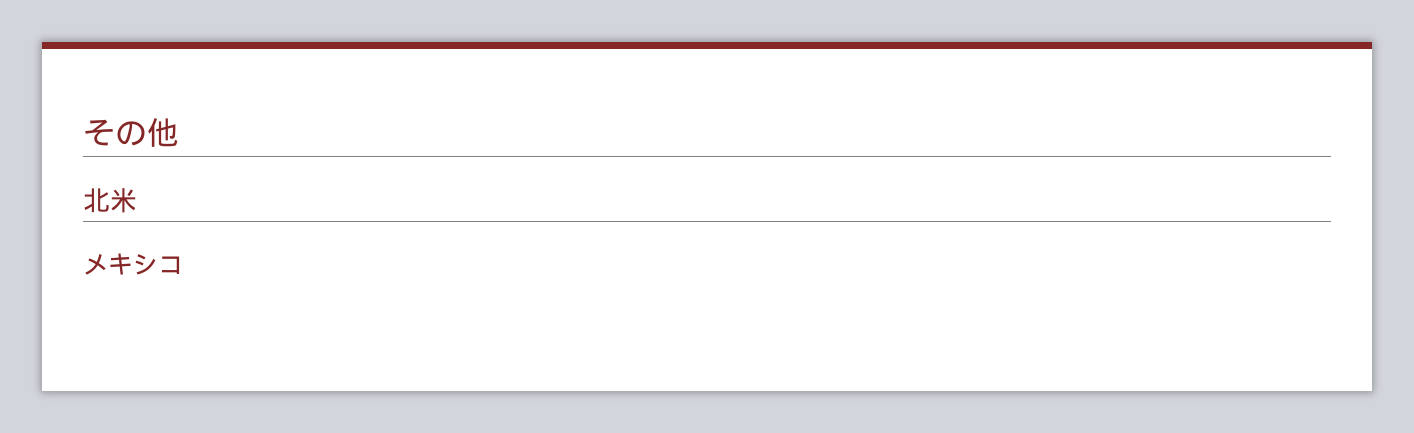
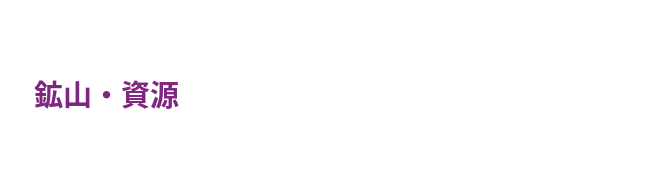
[83,118,179,147] [83,188,137,213] [83,253,183,275] その他 // 北米 // メキシコ -> [34,80,179,109] 鉱山・資源

